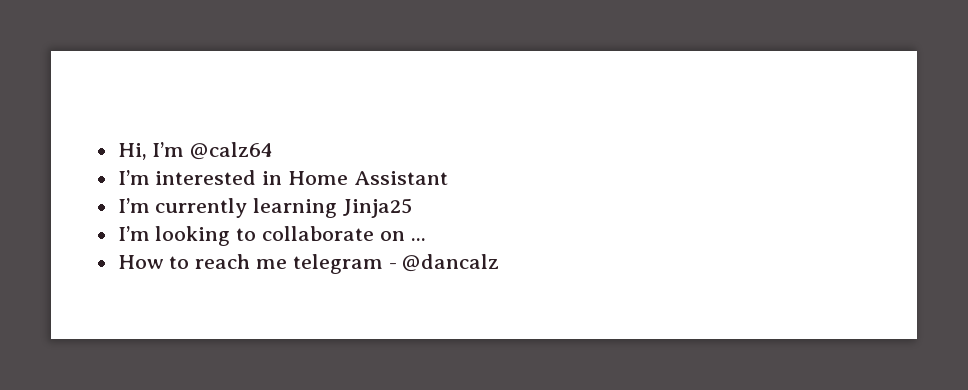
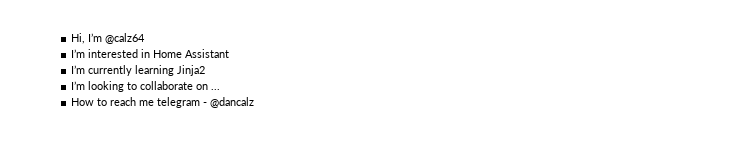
[343,198,413,218] Jinja25 -> [177,65,206,76] Jinja2

